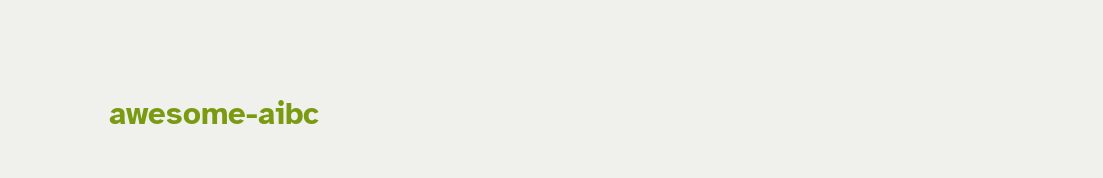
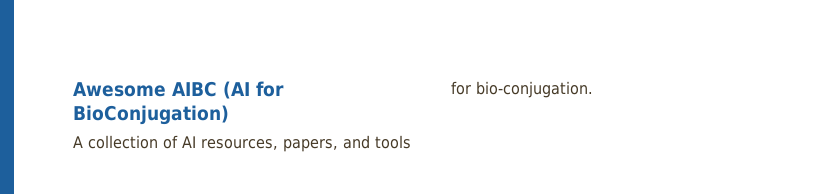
[109,100,319,124] awesome-aibc -> [73,81,284,99] [73,105,229,125] [73,135,411,152] [451,81,593,98] Awesome AIBC (AI for BioConjugation) // A collection of AI resources, papers, and tools for bio-conjugation.

